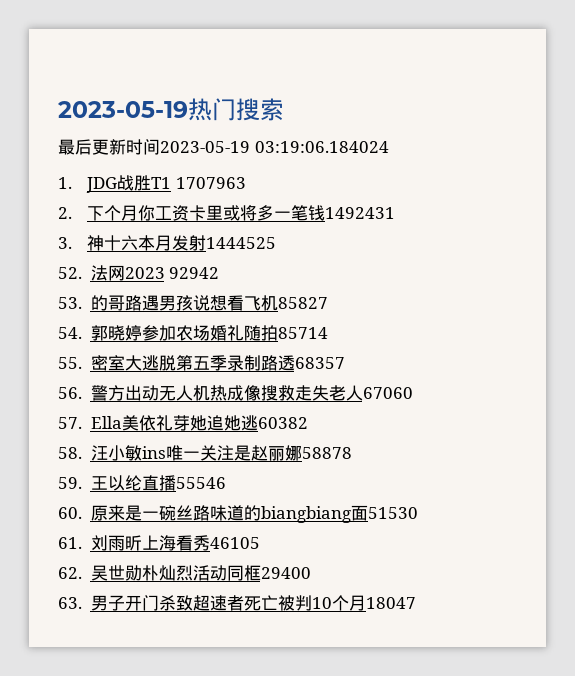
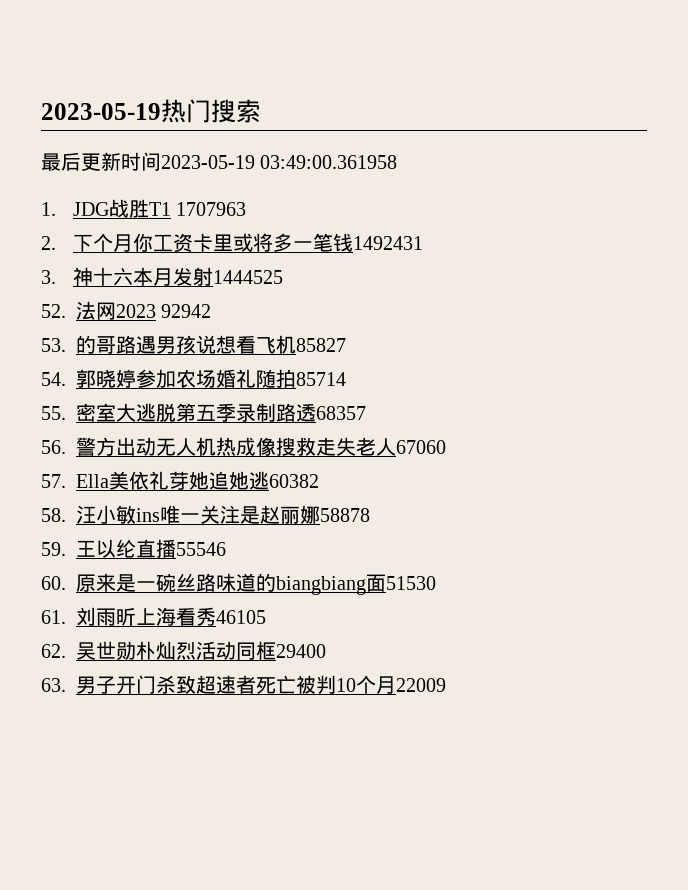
[254,141,389,153] 03:19:06.184024 -> [260,155,398,169] 03:49:00.361958
[365,597,416,609] 18047 -> [396,678,446,692] 22009

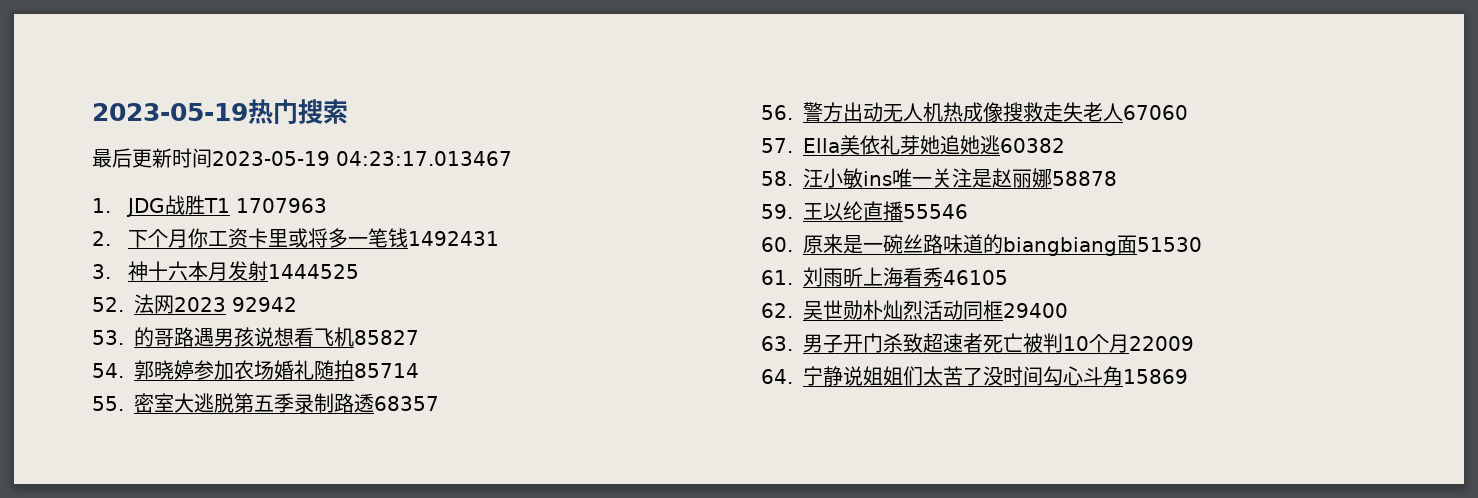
[260,155,398,169] 03:49:00.361958 -> [336,151,512,166] 04:23:17.013467
(446, 685) none -> [761,366,1188,386] // 64.宁静说姐姐们太苦了没时间勾心斗角15869

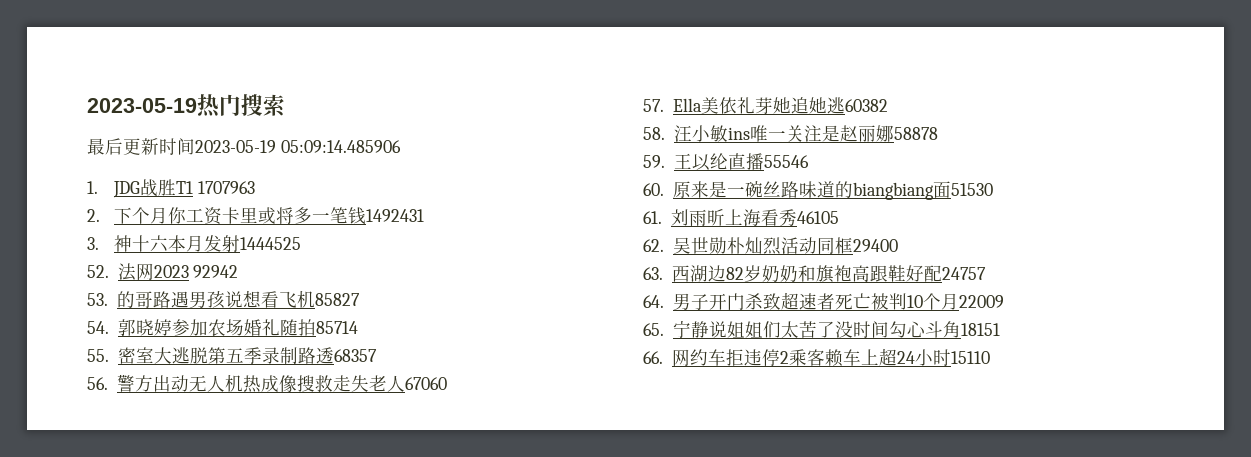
[336,151,512,166] 04:23:17.013467 -> [280,140,401,153] 05:09:14.485906
(793, 343) none -> [671,265,986,283] [643,295,664,308] 西湖边82岁奶奶和旗袍高跟鞋好配24757 // 64.
[761,369,793,384] 64. -> [643,323,664,336] 65.
[1123,369,1188,384] 15869 -> [960,323,1000,336] [643,348,990,367] 18151 // 66.网约车拒违停2乘客赖车上超24小时15110

